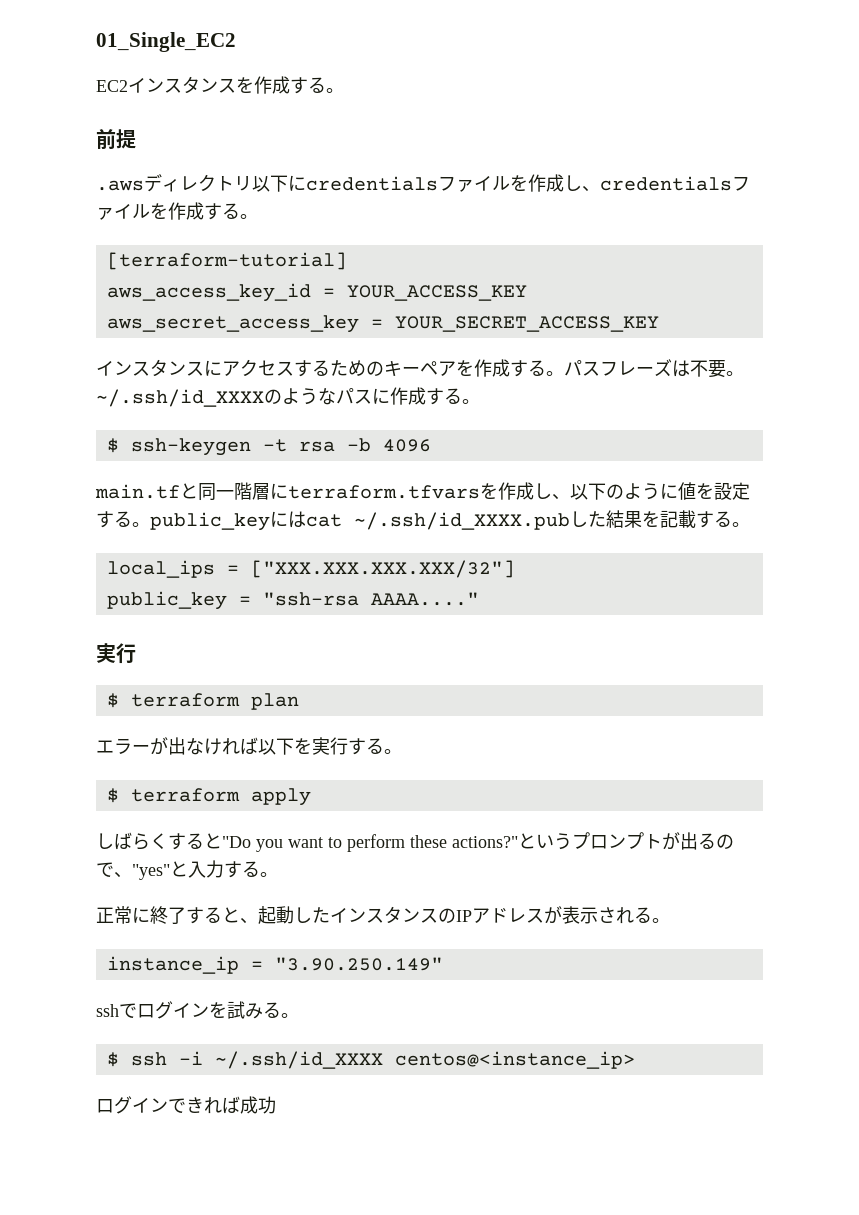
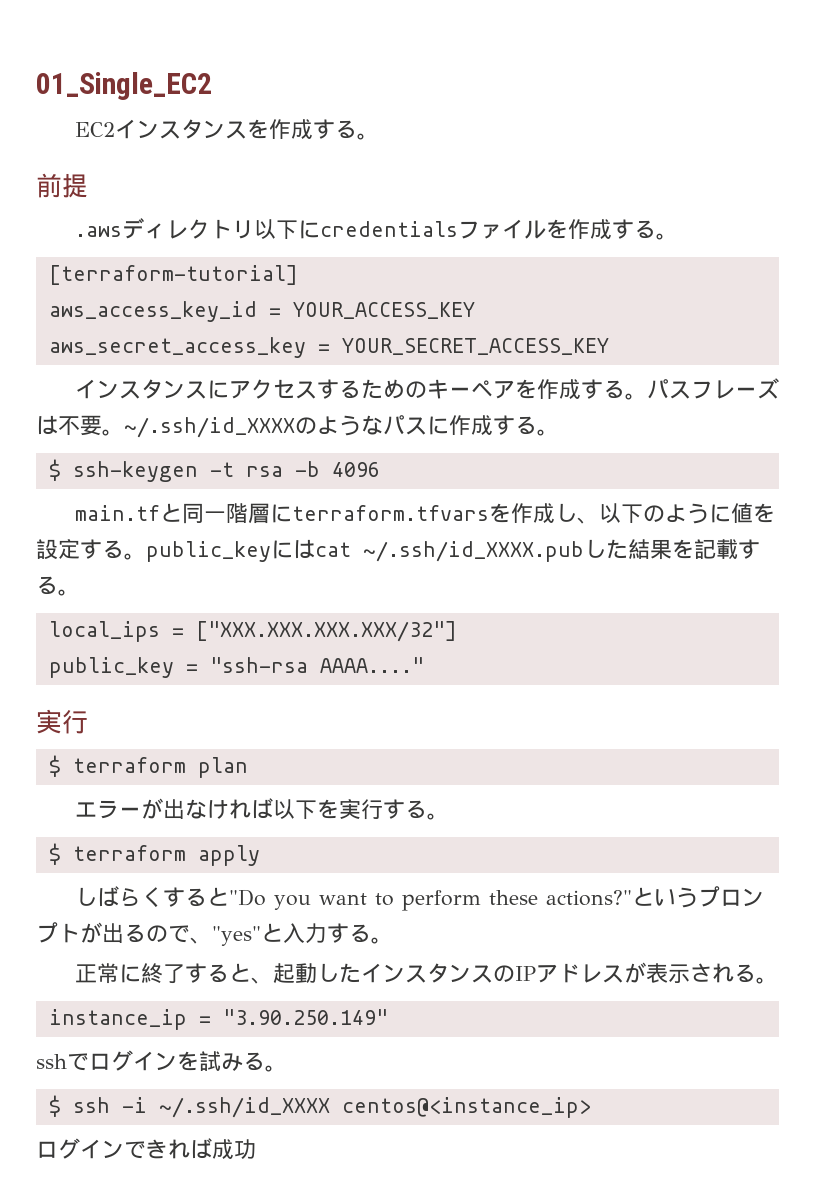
[564,175,750,192] [96,202,204,220] し、credentialsファイルを作成 -> (612, 229) none

